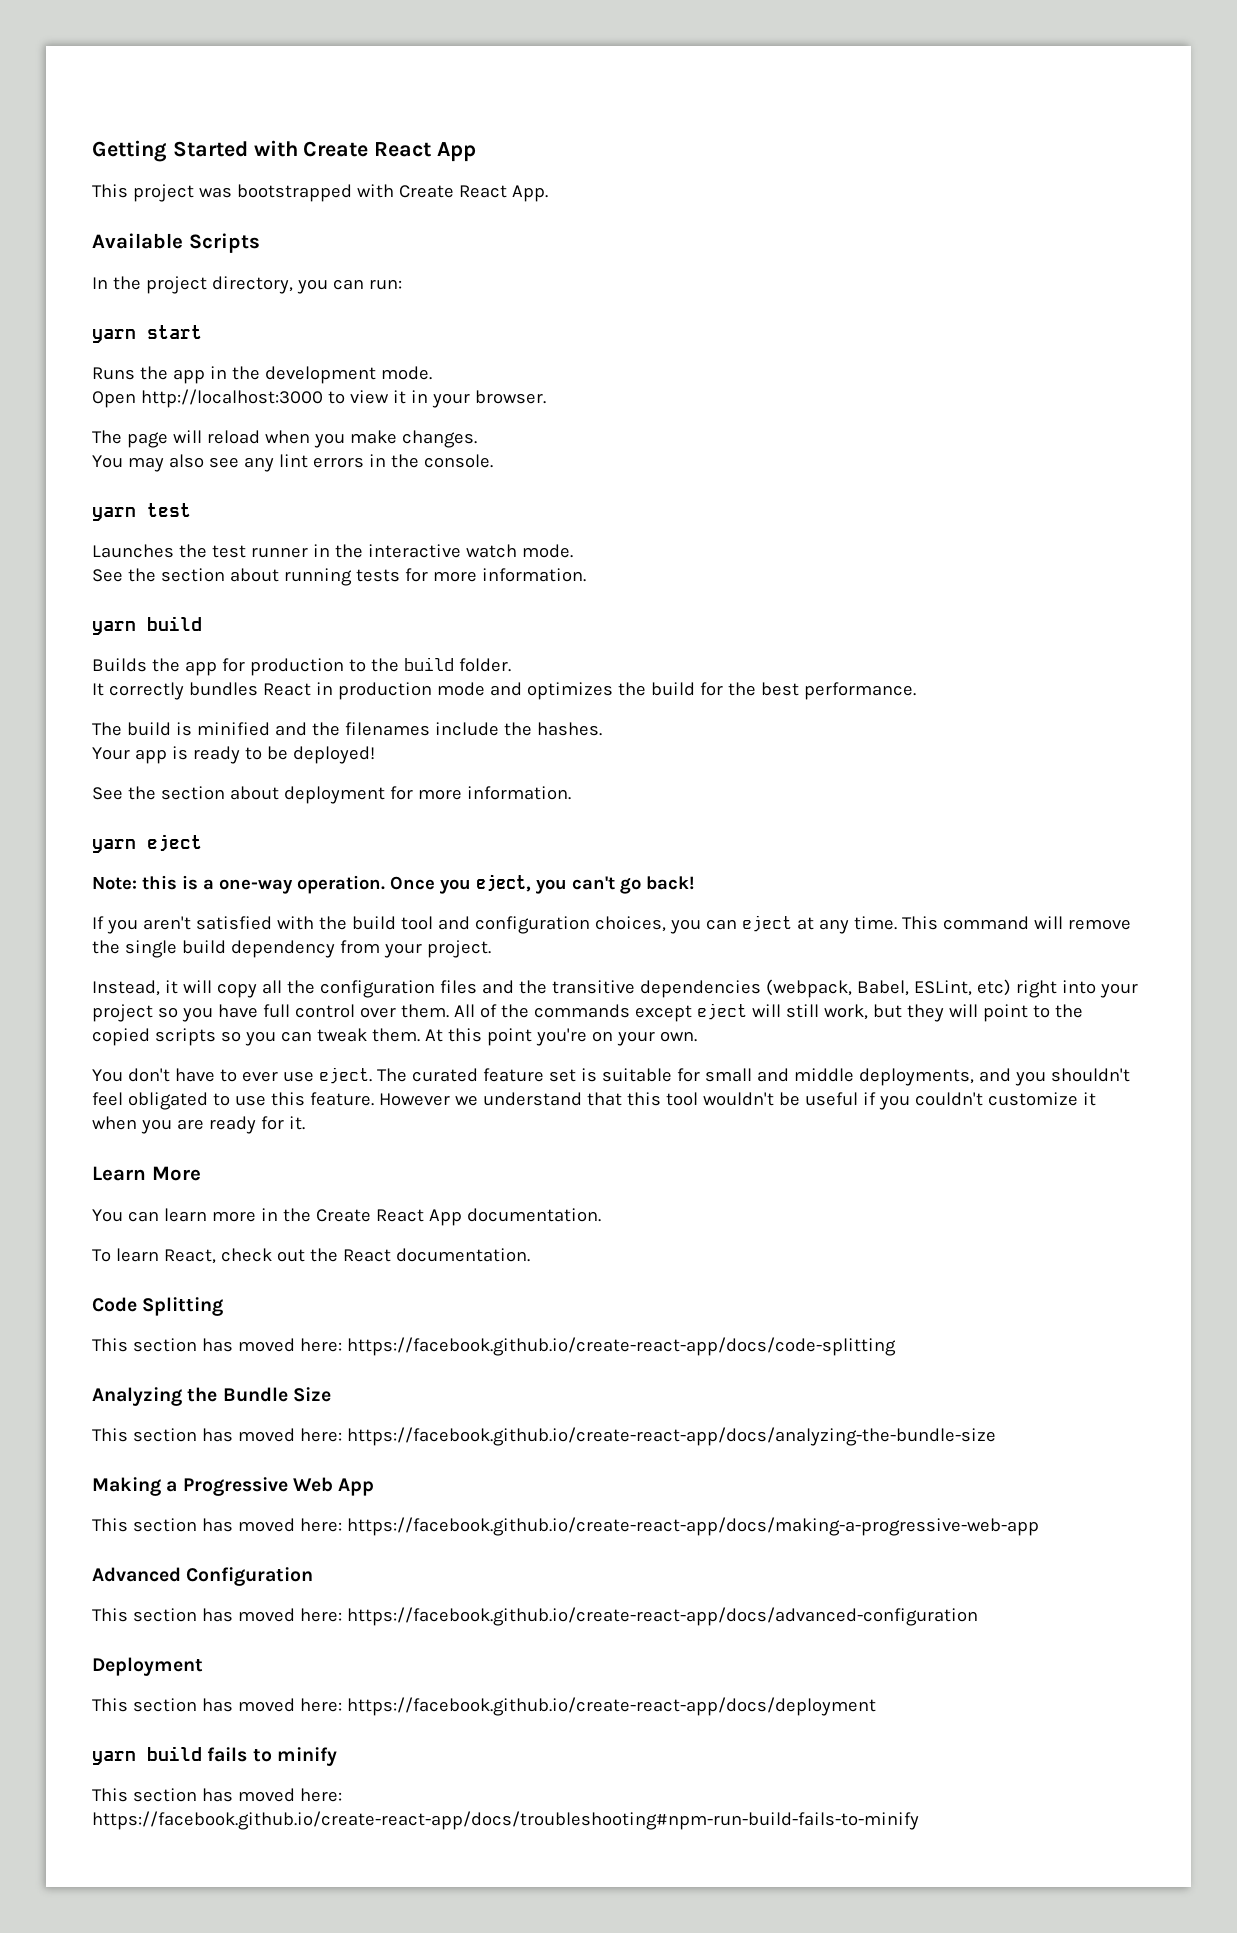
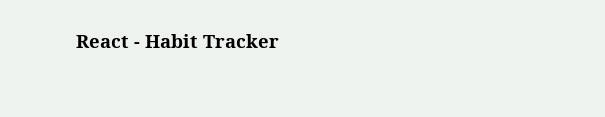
[92,140,477,162] [92,184,548,202] [92,233,260,253] [92,276,402,294] [92,325,202,343] [92,366,432,384] [92,389,546,408] [92,430,477,448] [92,454,493,472] [92,503,191,521] [92,544,573,558] [92,568,586,586] [92,616,202,635] [92,657,511,676] [92,682,916,700] [92,722,602,736] [92,746,375,764] [92,786,571,804] [92,834,202,853] [92,874,694,894] [92,915,1131,934] [92,940,491,958] [92,979,1138,998] [92,1003,1083,1022] [92,1028,697,1046] [92,1067,1130,1086] [92,1092,1096,1110] [92,1116,305,1134] [92,1166,201,1181] [92,1208,601,1226] [92,1248,530,1264] [92,1297,224,1316] [92,1337,896,1356] [92,1387,331,1406] [92,1427,996,1446] [92,1477,375,1496] [92,1517,1039,1536] [92,1567,314,1586] [92,1607,978,1626] [92,1657,203,1676] [92,1697,876,1716] [92,1746,337,1766] [92,1788,342,1802] [92,1811,919,1830] Getting Started with Create React App // This project was bootstrapped with Create React App. // Available Scripts // In the project directory, you can run: // yarn start // Runs the app in the development mode. // Open http://localhost:3000 to view it in your browser. // The page will reload when you make changes. // You may also see any lint errors in the console. // yarn test // Launches the test runner in the interactive watch mode. // See the section about running tests for more information. // yarn build // Builds the app for production to the build folder. // It correctly bundles React in production mode and optimizes the build for the best performance. // The build is minified and the filenames include the hashes. // Your app is ready to be deployed! // See the section about deployment for more information. // yarn eject // Note: this is a one-way operation. Once you eject, you can't go back! // If you aren't satisfied with the build tool and configuration choices, you can eject at any time. This command will remove the single build dependency from your project. // Instead, it will copy all the configuration files and the transitive dependencies (webpack, Babel, ESLint, etc) right into your project so you have full control over them. All of the commands except eject will still work, but they will point to the copied scripts so you can tweak them. At this point you're on your own. // You don't have to ever use eject. The curated feature set is suitable for small and middle deployments, and you shouldn't feel obligated to use this feature. However we understand that this tool wouldn't be useful if you couldn't customize it when you are ready for it. // Learn More // You can learn more in the Create React App documentation. // To learn React, check out the React documentation. // Code Splitting // This section has moved here: https://facebook.github.io/create-react-app/docs/code-splitting // Analyzing the Bundle Size // This section has moved here: https://facebook.github.io/create-react-app/docs/analyzing-the-bundle-size // Making a Progressive Web App // This section has moved here: https://facebook.github.io/create-react-app/docs/making-a-progressive-web-app // Advanced Configuration // This section has moved here: https://facebook.github.io/create-react-app/docs/advanced-configuration // Deployment // This section has moved here: https://facebook.github.io/create-react-app/docs/deployment // yarn build fails to minify // This section has moved here: https://facebook.github.io/create-react-app/docs/troubleshooting#npm-run-build-fails-to-minify -> [76,34,279,48] React - Habit Tracker

